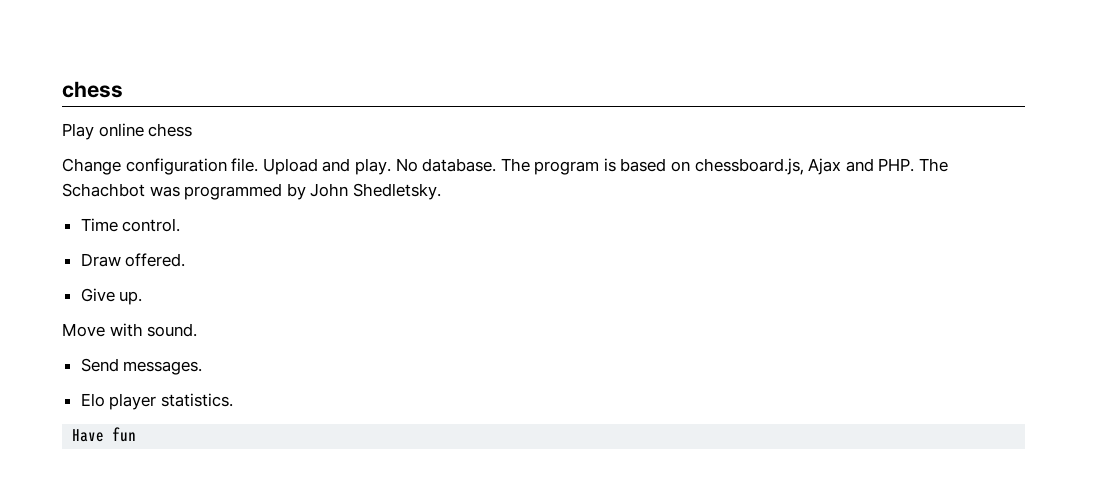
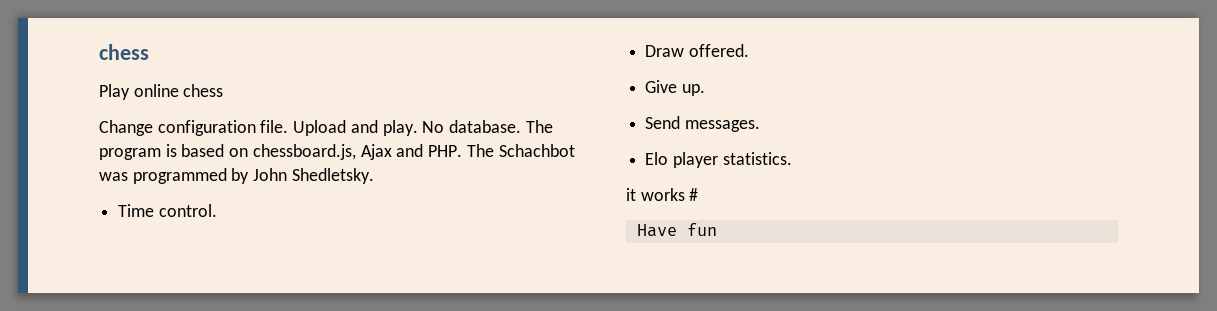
[62,323,198,337] // Move with sound. -> (705, 90) none
(233, 400) none -> [626,188,699,201] // it works #

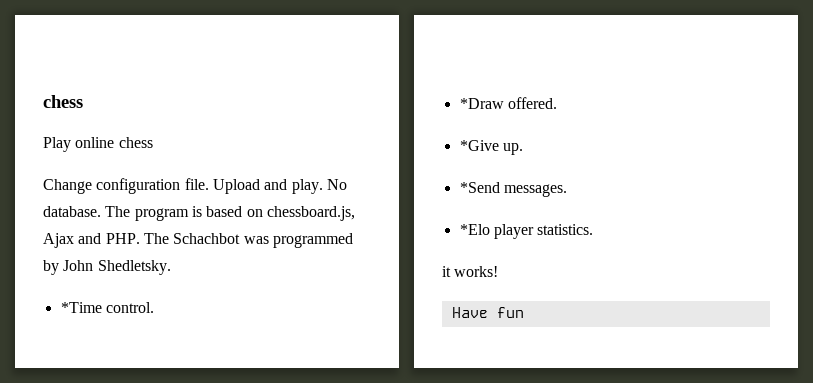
[118,204,155,217] Time -> [60,302,102,313] *Time
[645,45,685,57] Draw -> [459,98,504,109] *Draw
[645,80,678,93] Give -> [459,140,499,151] *Give
[645,116,681,129] Send -> [459,182,500,193] *Send
[645,152,669,165] Elo -> [459,224,490,235] *Elo
[640,188,699,201] works # -> [454,266,499,277] works!

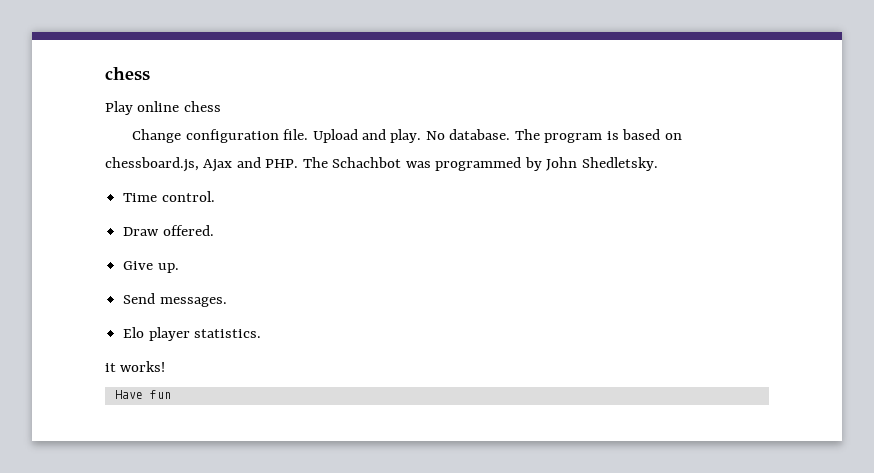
[60,302,102,313] *Time -> [123,193,158,202] Time
[459,98,504,109] *Draw -> [123,227,160,236] Draw
[459,140,499,151] *Give -> [123,261,154,270] Give
[459,182,500,193] *Send -> [123,293,156,304] Send
[459,224,490,235] *Elo -> [123,327,145,338] Elo

